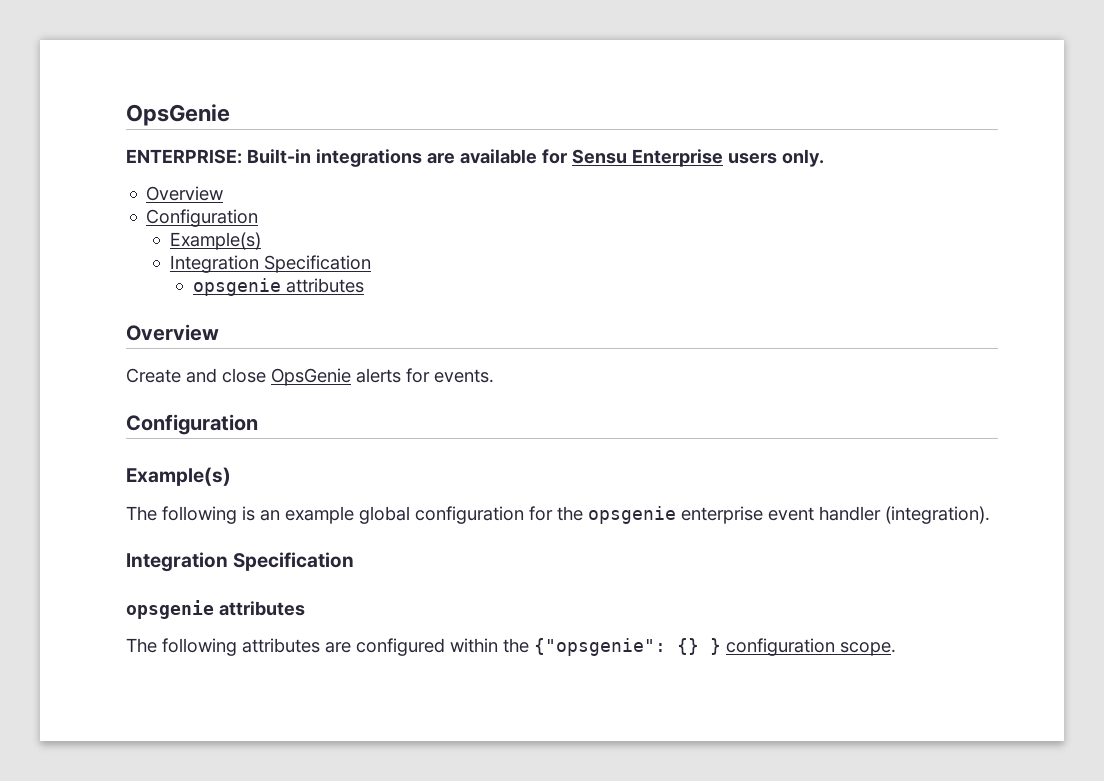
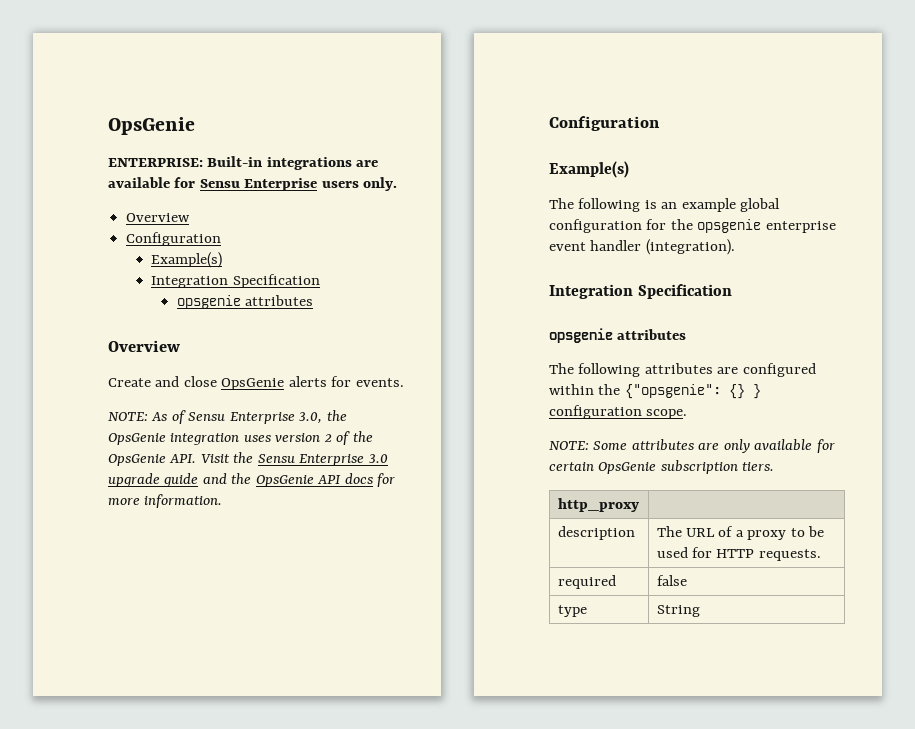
(494, 376) none -> [108,410,347,424] [108,431,373,445] [108,452,388,466] [108,473,396,487] [108,494,223,508] // NOTE: As of Sensu Enterprise 3.0, the OpsGenie integration uses version 2 of the OpsGenie API. Visit the Sensu Enterprise 3.0 upgrade guide and the OpsGenie API docs for more information.
(896, 649) none -> [549,439,835,453] [549,460,775,474] [557,498,639,512] [557,526,635,540] [656,526,825,540] [656,547,821,561] [557,575,616,589] [656,575,687,586] [557,605,587,617] [656,605,700,617] // NOTE: Some attributes are only available for certain OpsGenie subscription tiers. // http_proxy | // description | The URL of a proxy to be used for HTTP requests. // required | false // type | String

